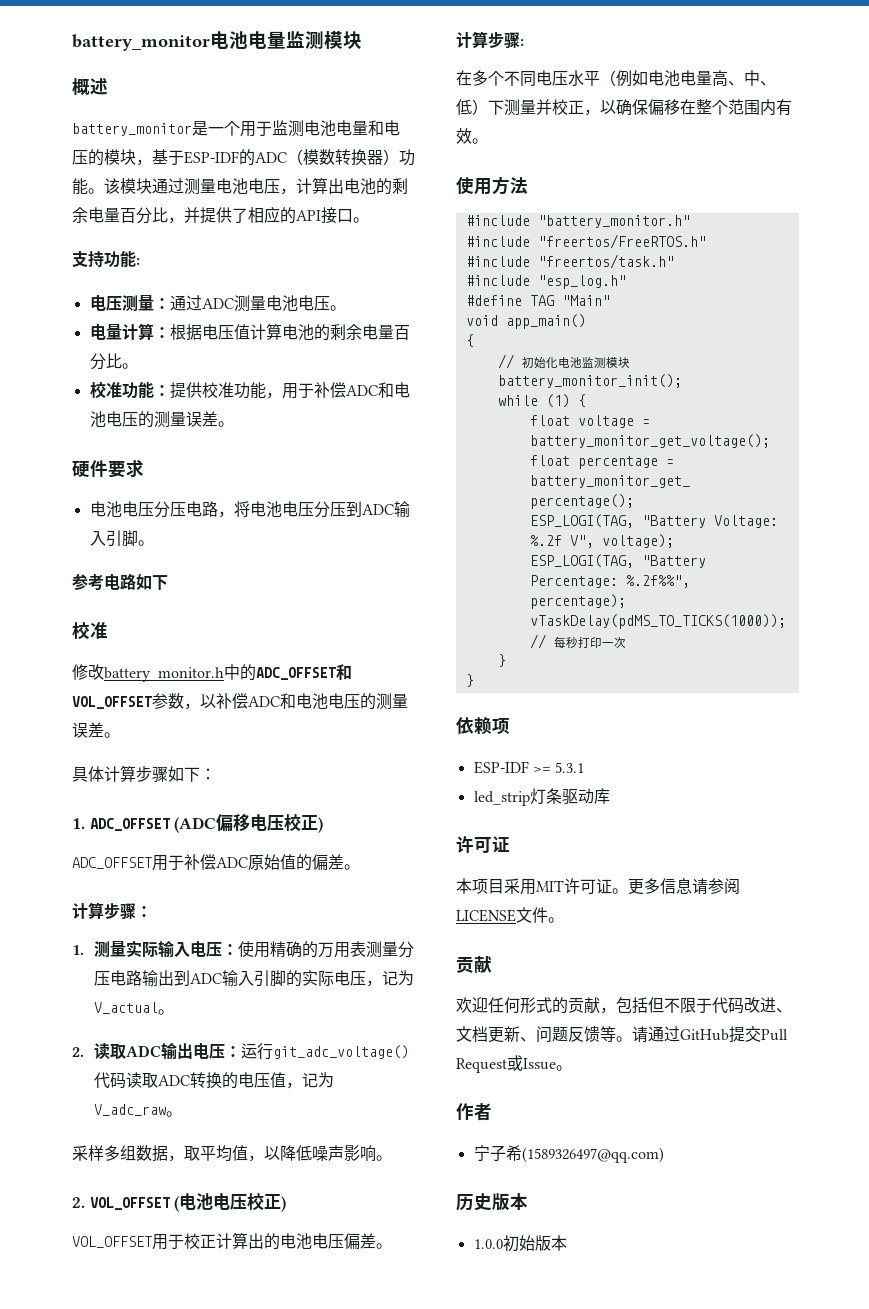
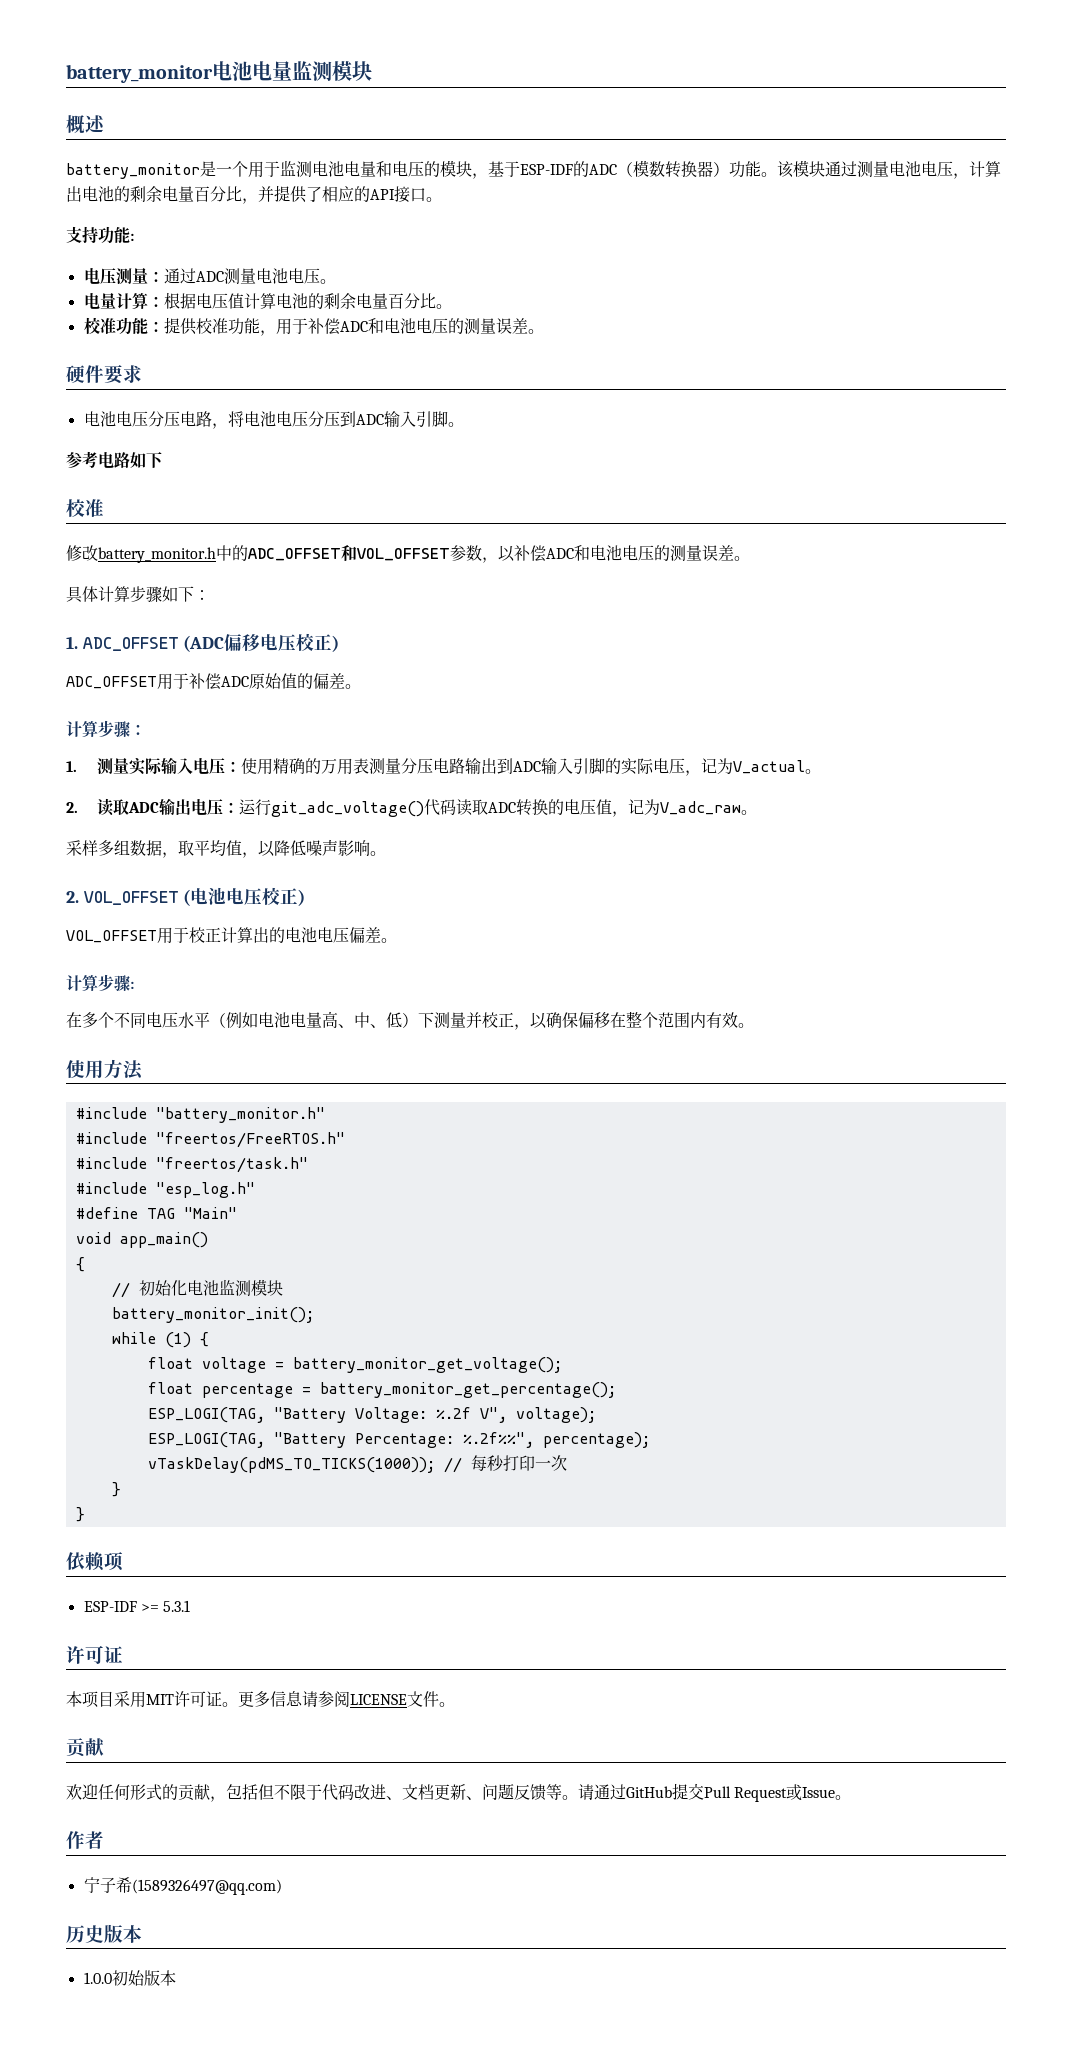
[473,788,610,806] // led_strip灯条驱动库 -> (191, 1606) none

